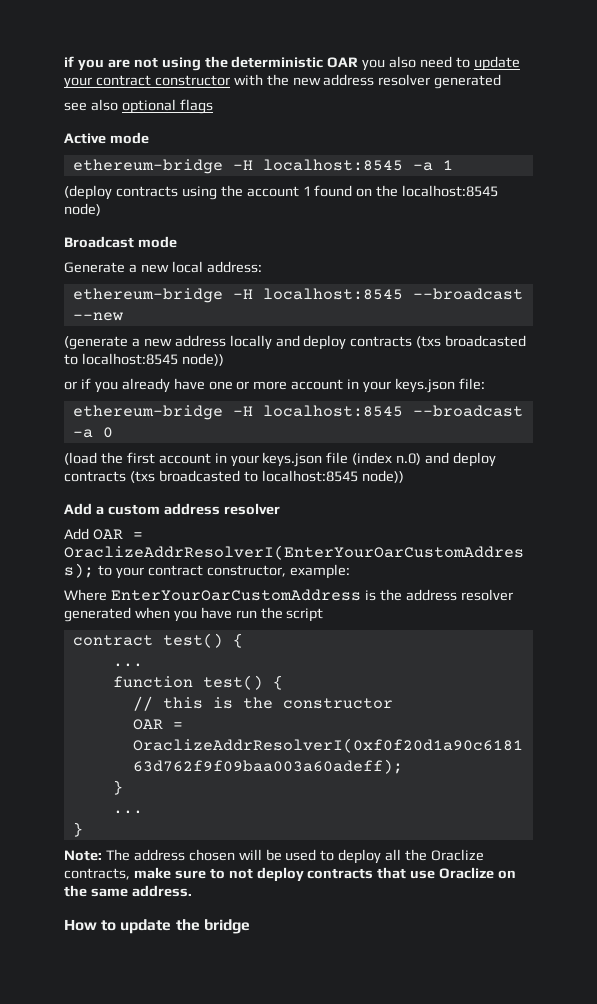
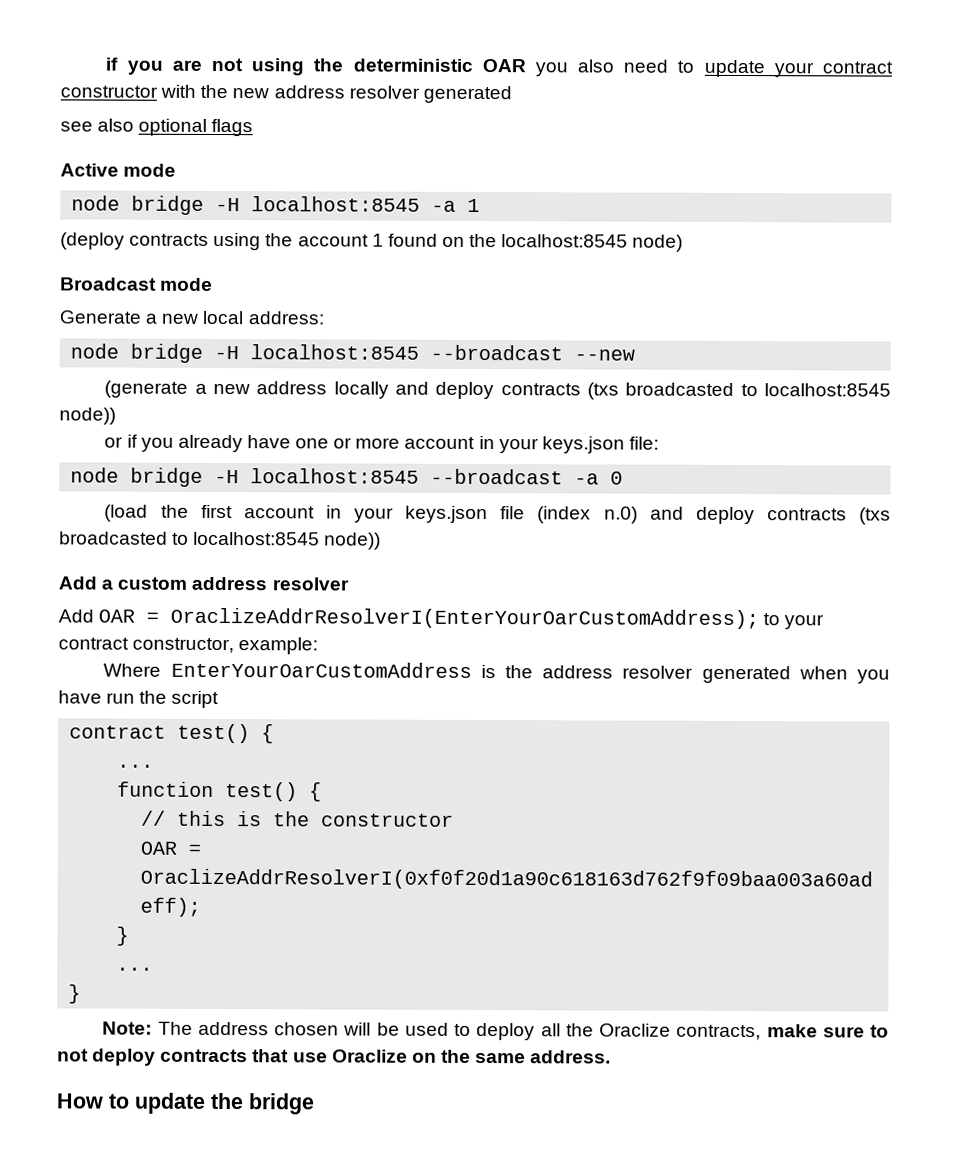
[72,159,223,174] ethereum-bridge -> [71,195,205,215] node bridge
[72,288,223,303] ethereum-bridge -> [70,343,204,363] node bridge
[72,405,223,420] ethereum-bridge -> [70,467,204,487] node bridge

